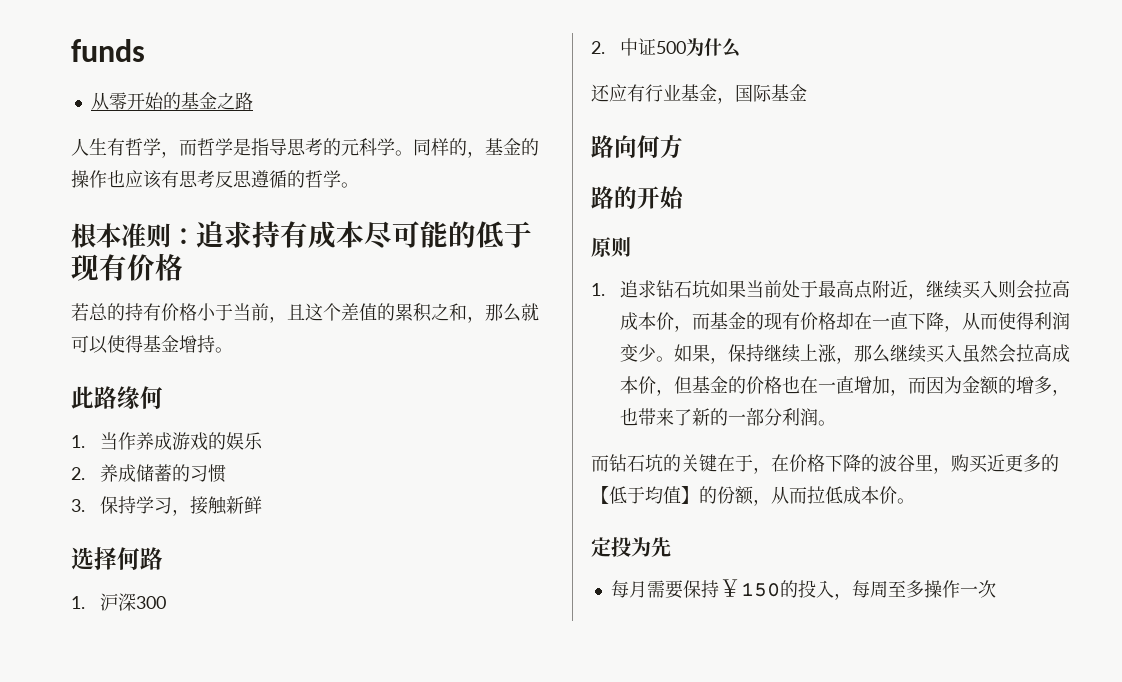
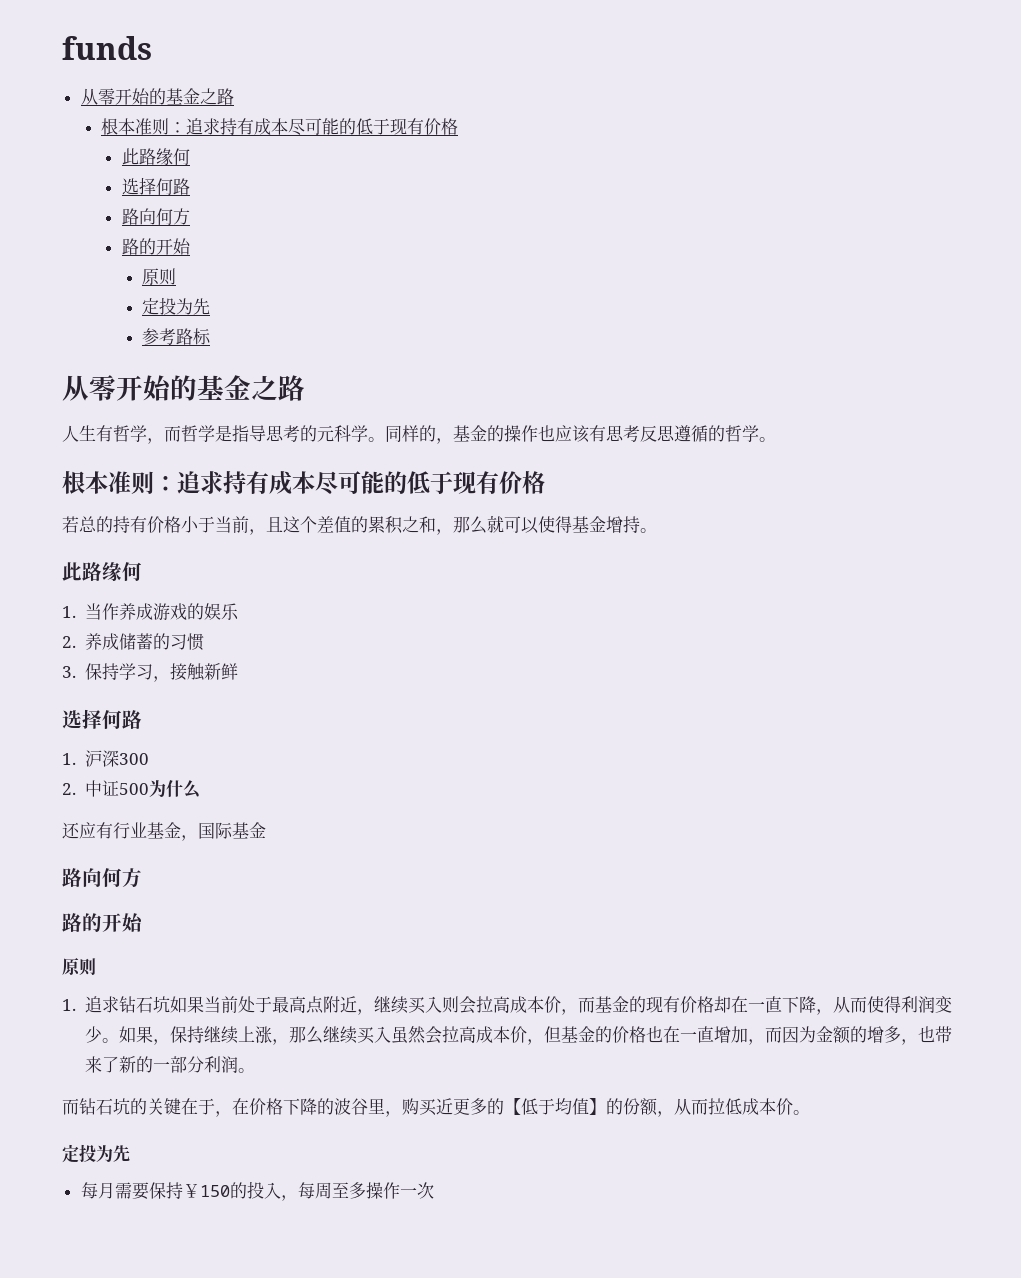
(253, 101) none -> [101,118,459,136] [121,148,190,165] [121,177,190,195] [121,208,190,225] [121,238,191,255] [141,268,176,285] [141,297,210,315] [141,328,211,345] [62,375,305,401] // 根本准则：追求持有成本尽可能的低于现有价格 // 此路缘何 // 选择何路 // 路向何方 // 路的开始 // 原则 // 定投为先 // 参考路标 // 从零开始的基金之路

